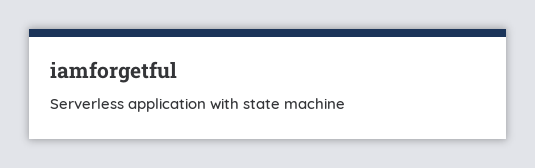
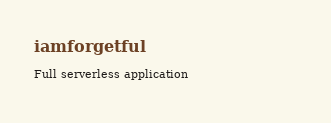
[50,98,346,112] Serverless application with state machine -> [34,69,188,80] Full serverless application

